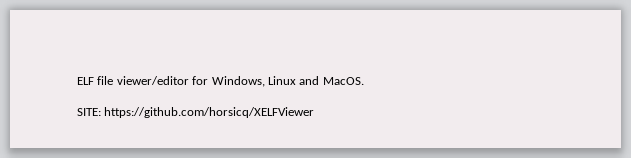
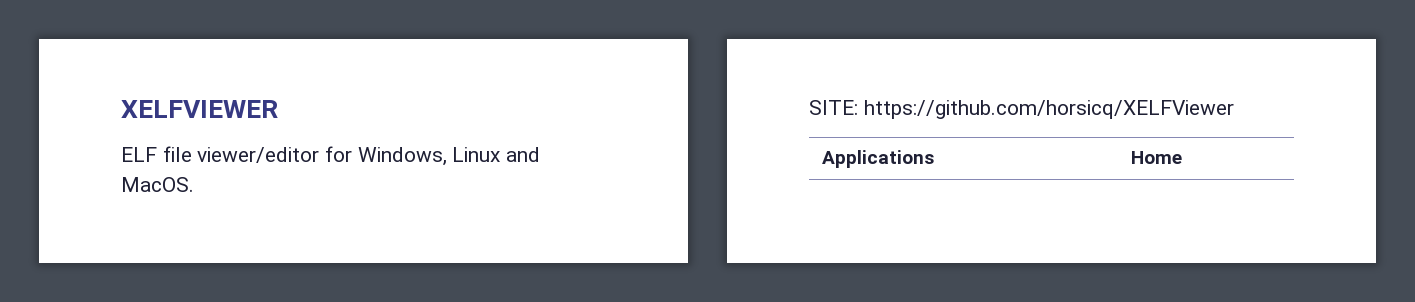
(77, 81) none -> [121,100,278,118] XELFVIEWER //
(315, 112) none -> [822,150,935,168] [1131,151,1183,164] // Applications | Home

